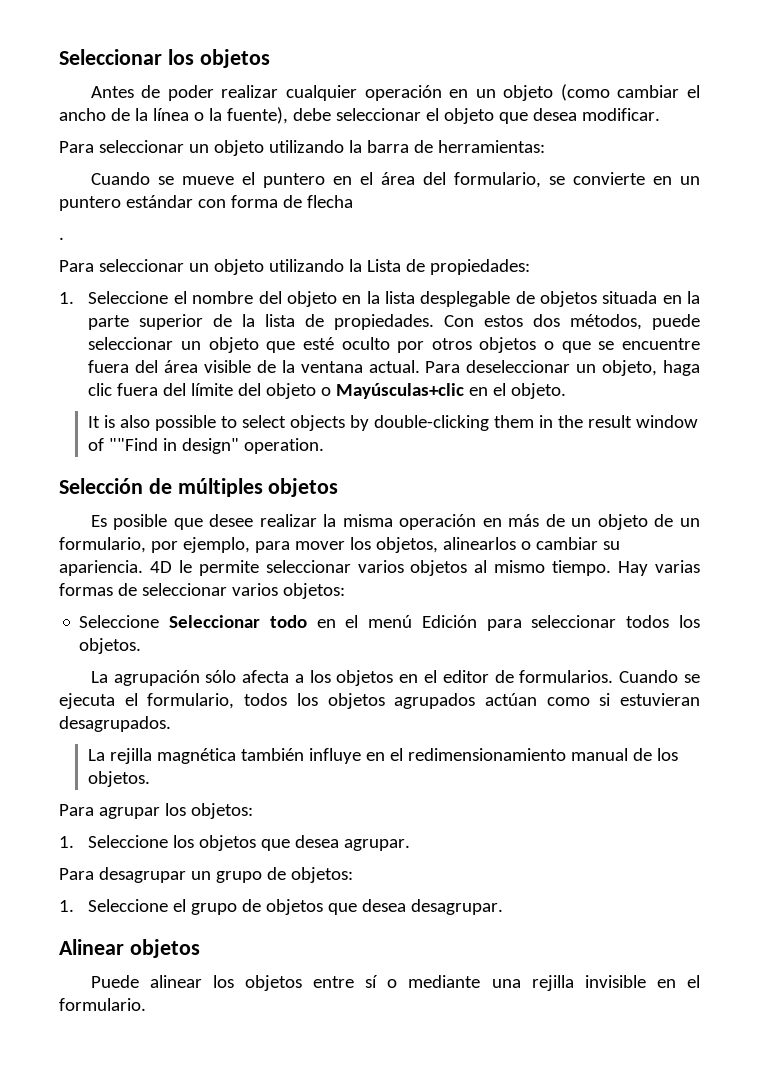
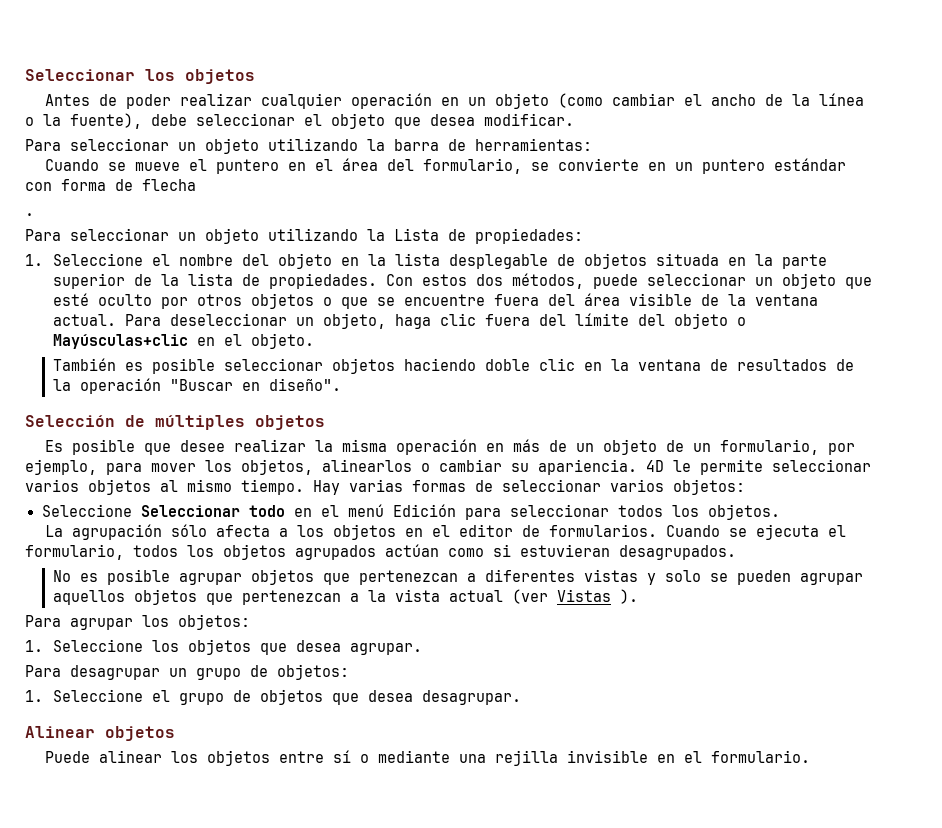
[88,415,699,431] [88,438,325,454] It is also possible to select objects by double-clicking them in the result window of ""Find in design" operation. -> [52,358,854,374] [52,378,341,394] También es posible seleccionar objetos haciendo doble clic en la ventana de resultados de la operación "Buscar en diseño".
[88,748,679,764] [88,771,151,787] La rejilla magnética también influye en el redimensionamiento manual de los objetos. -> [52,569,863,585] [52,589,638,605] No es posible agrupar objetos que pertenezcan a diferentes vistas y solo se pueden agrupar aquellos objetos que pertenezcan a la vista actual (ver Vistas ).

